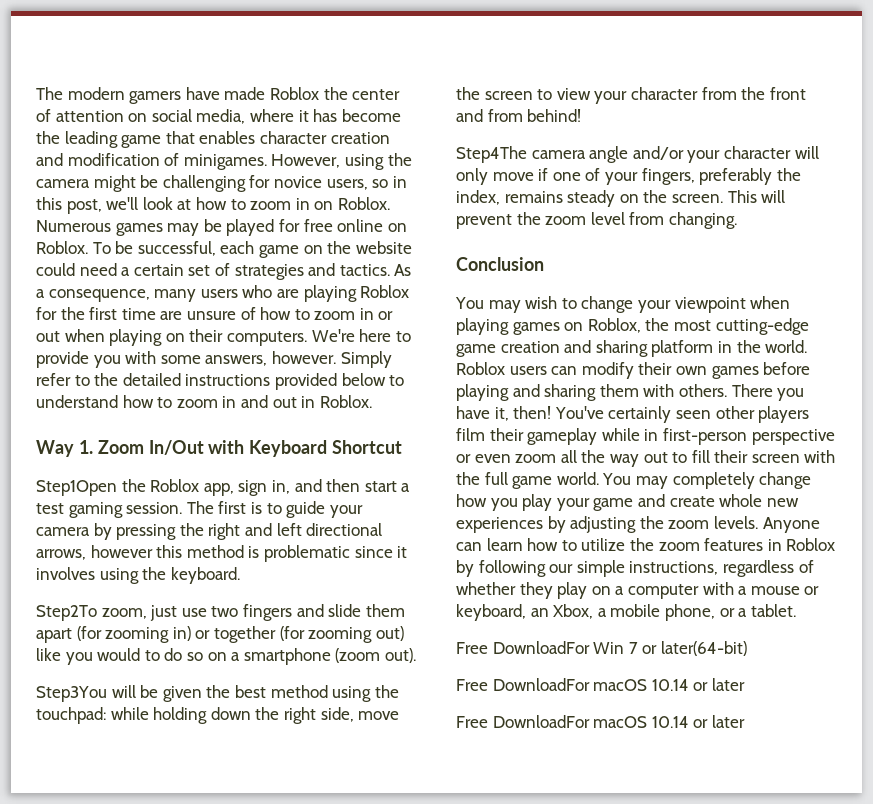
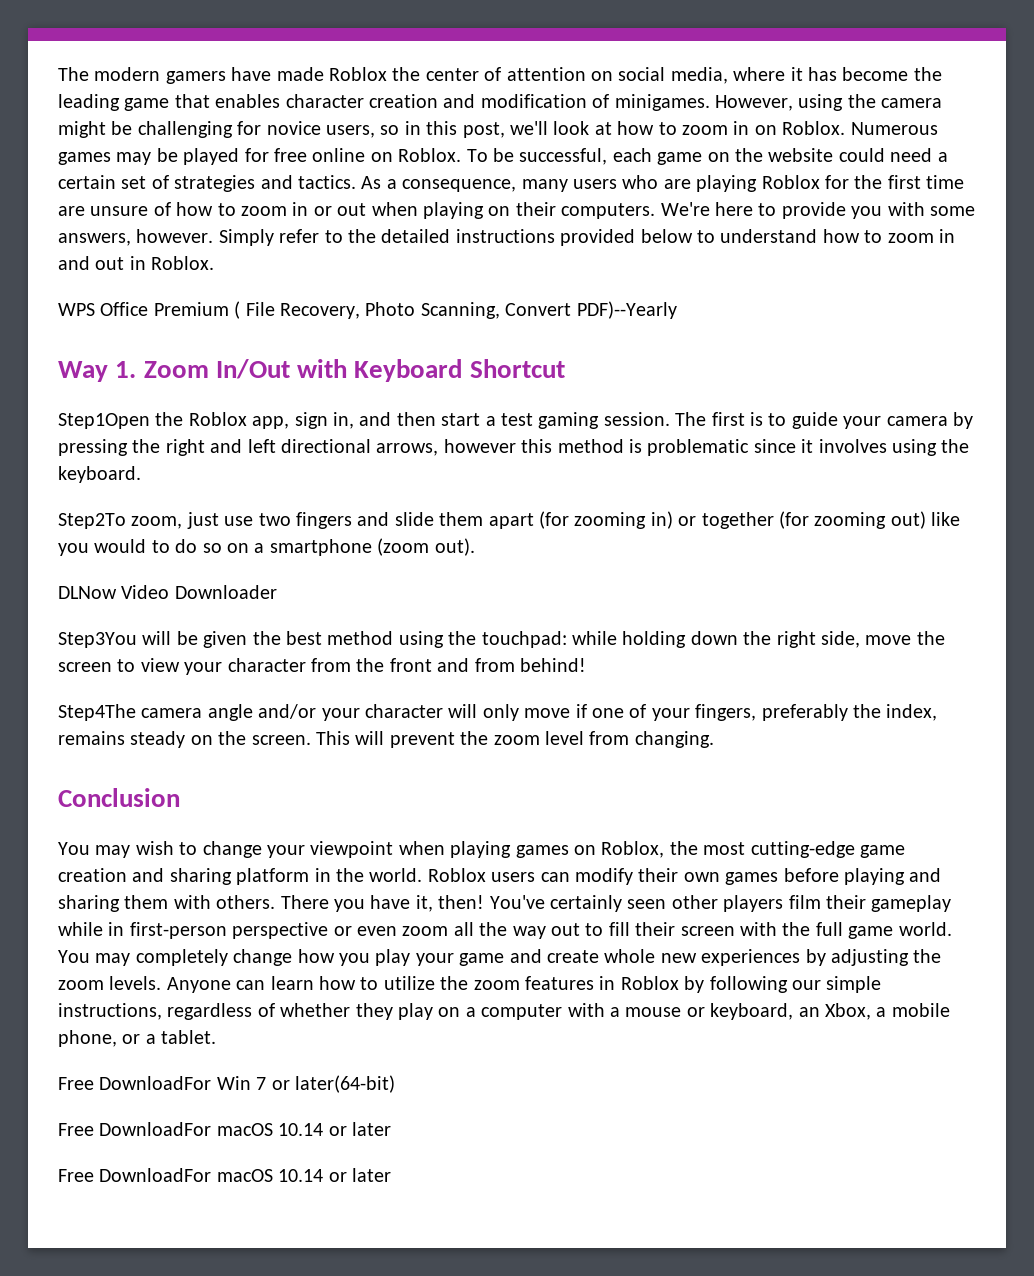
(372, 401) none -> [58,301,677,319] // WPS Office Premium ( File Recovery, Photo Scanning, Convert PDF)--Yearly
(416, 655) none -> [58,585,277,599] // DLNow Video Downloader

